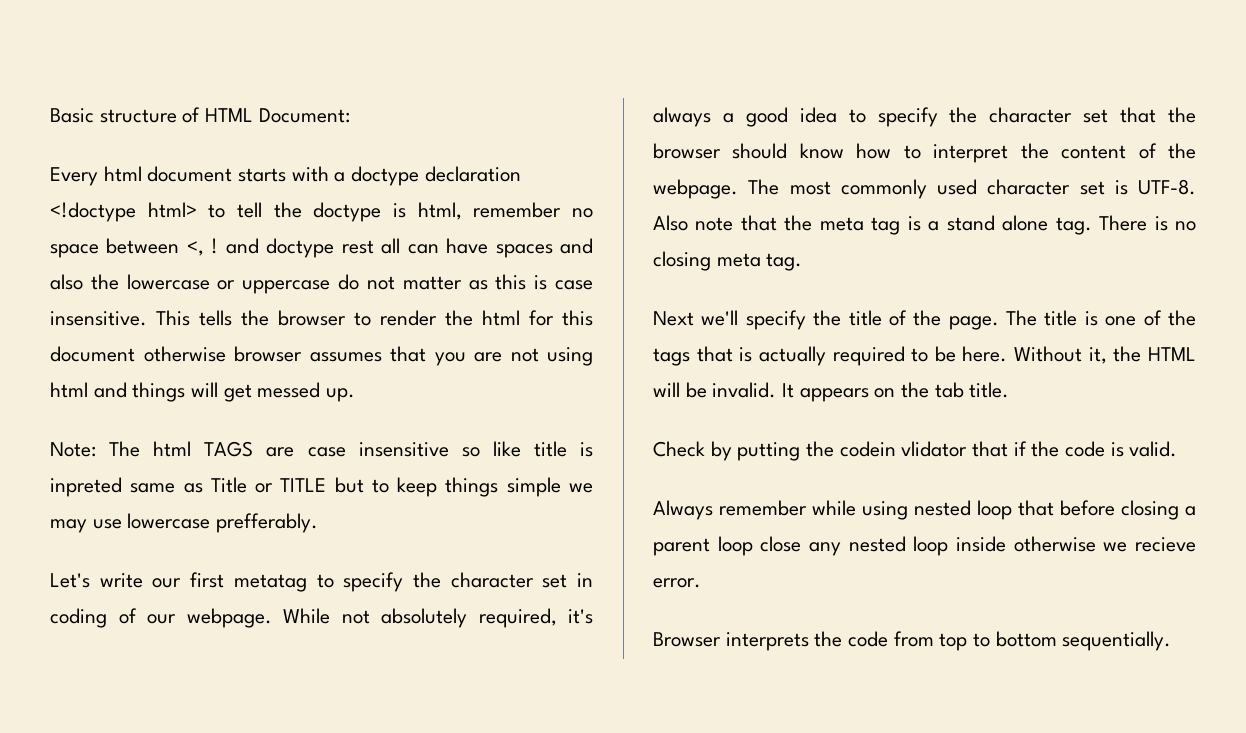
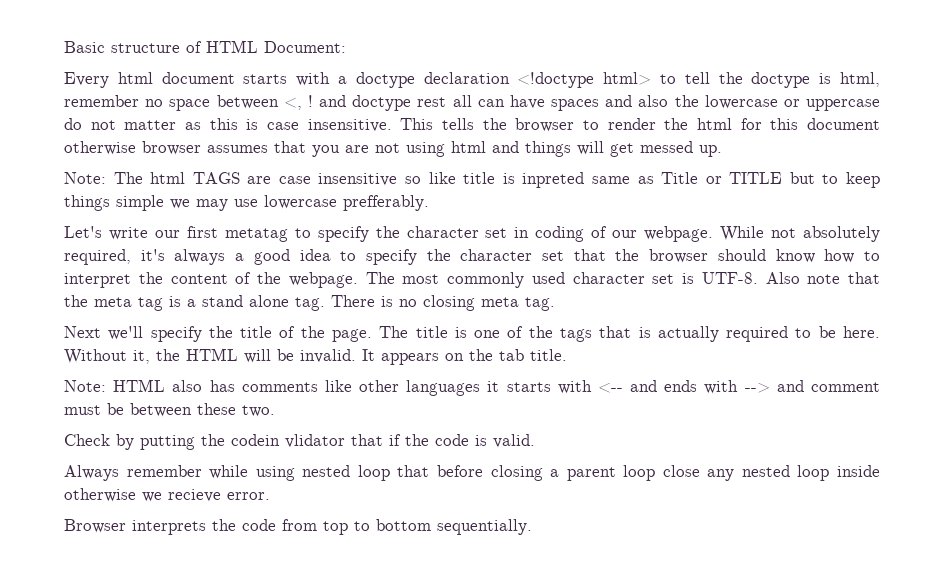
(1010, 390) none -> [64,379,880,396] [64,403,275,417] // Note: HTML also has comments like other languages it starts with <-- and ends with --> and comment must be between these two.

